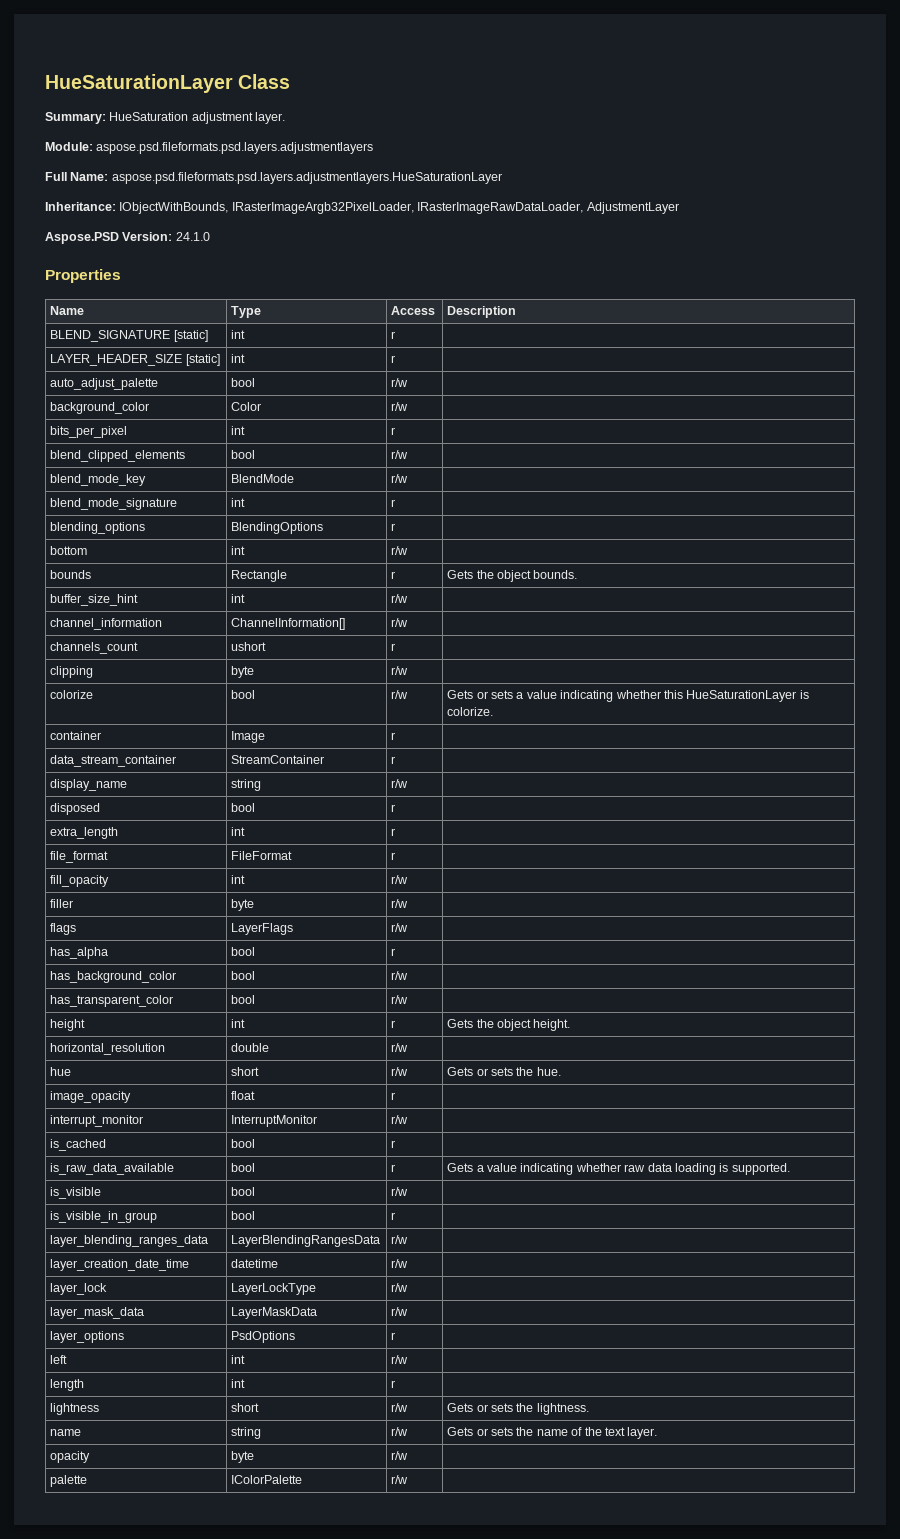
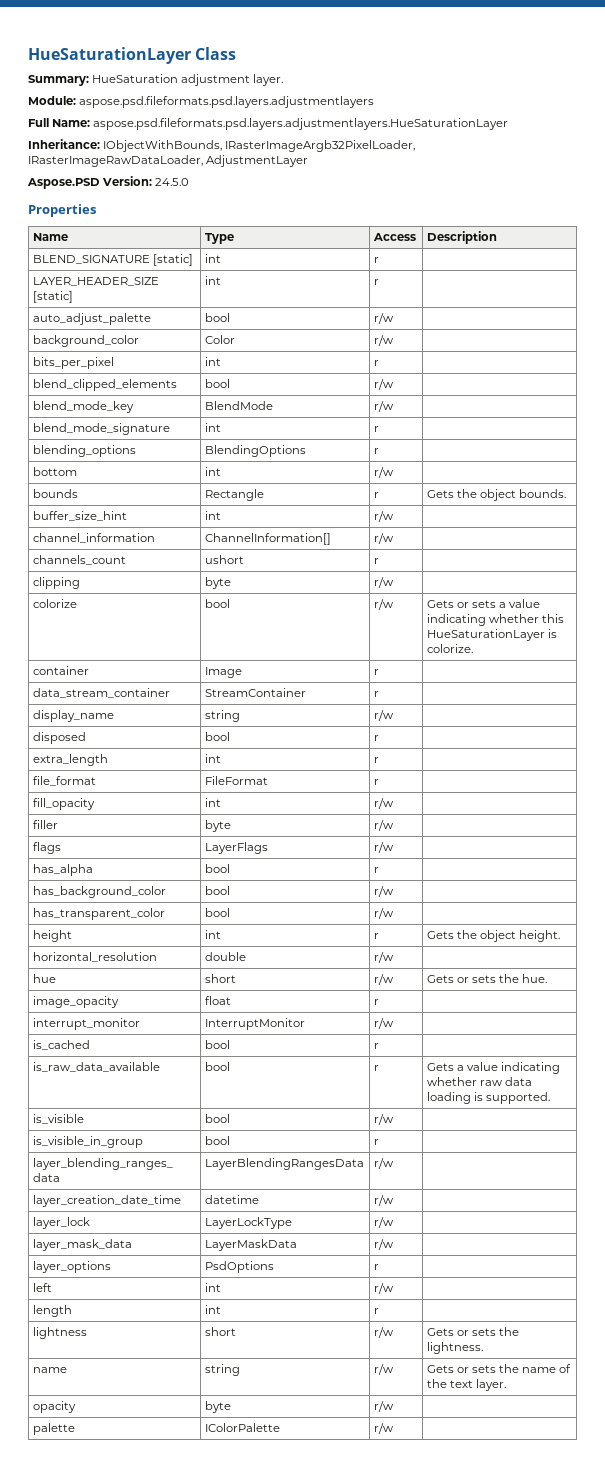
[175,232,210,241] 24.1.0 -> [155,178,190,186] 24.5.0

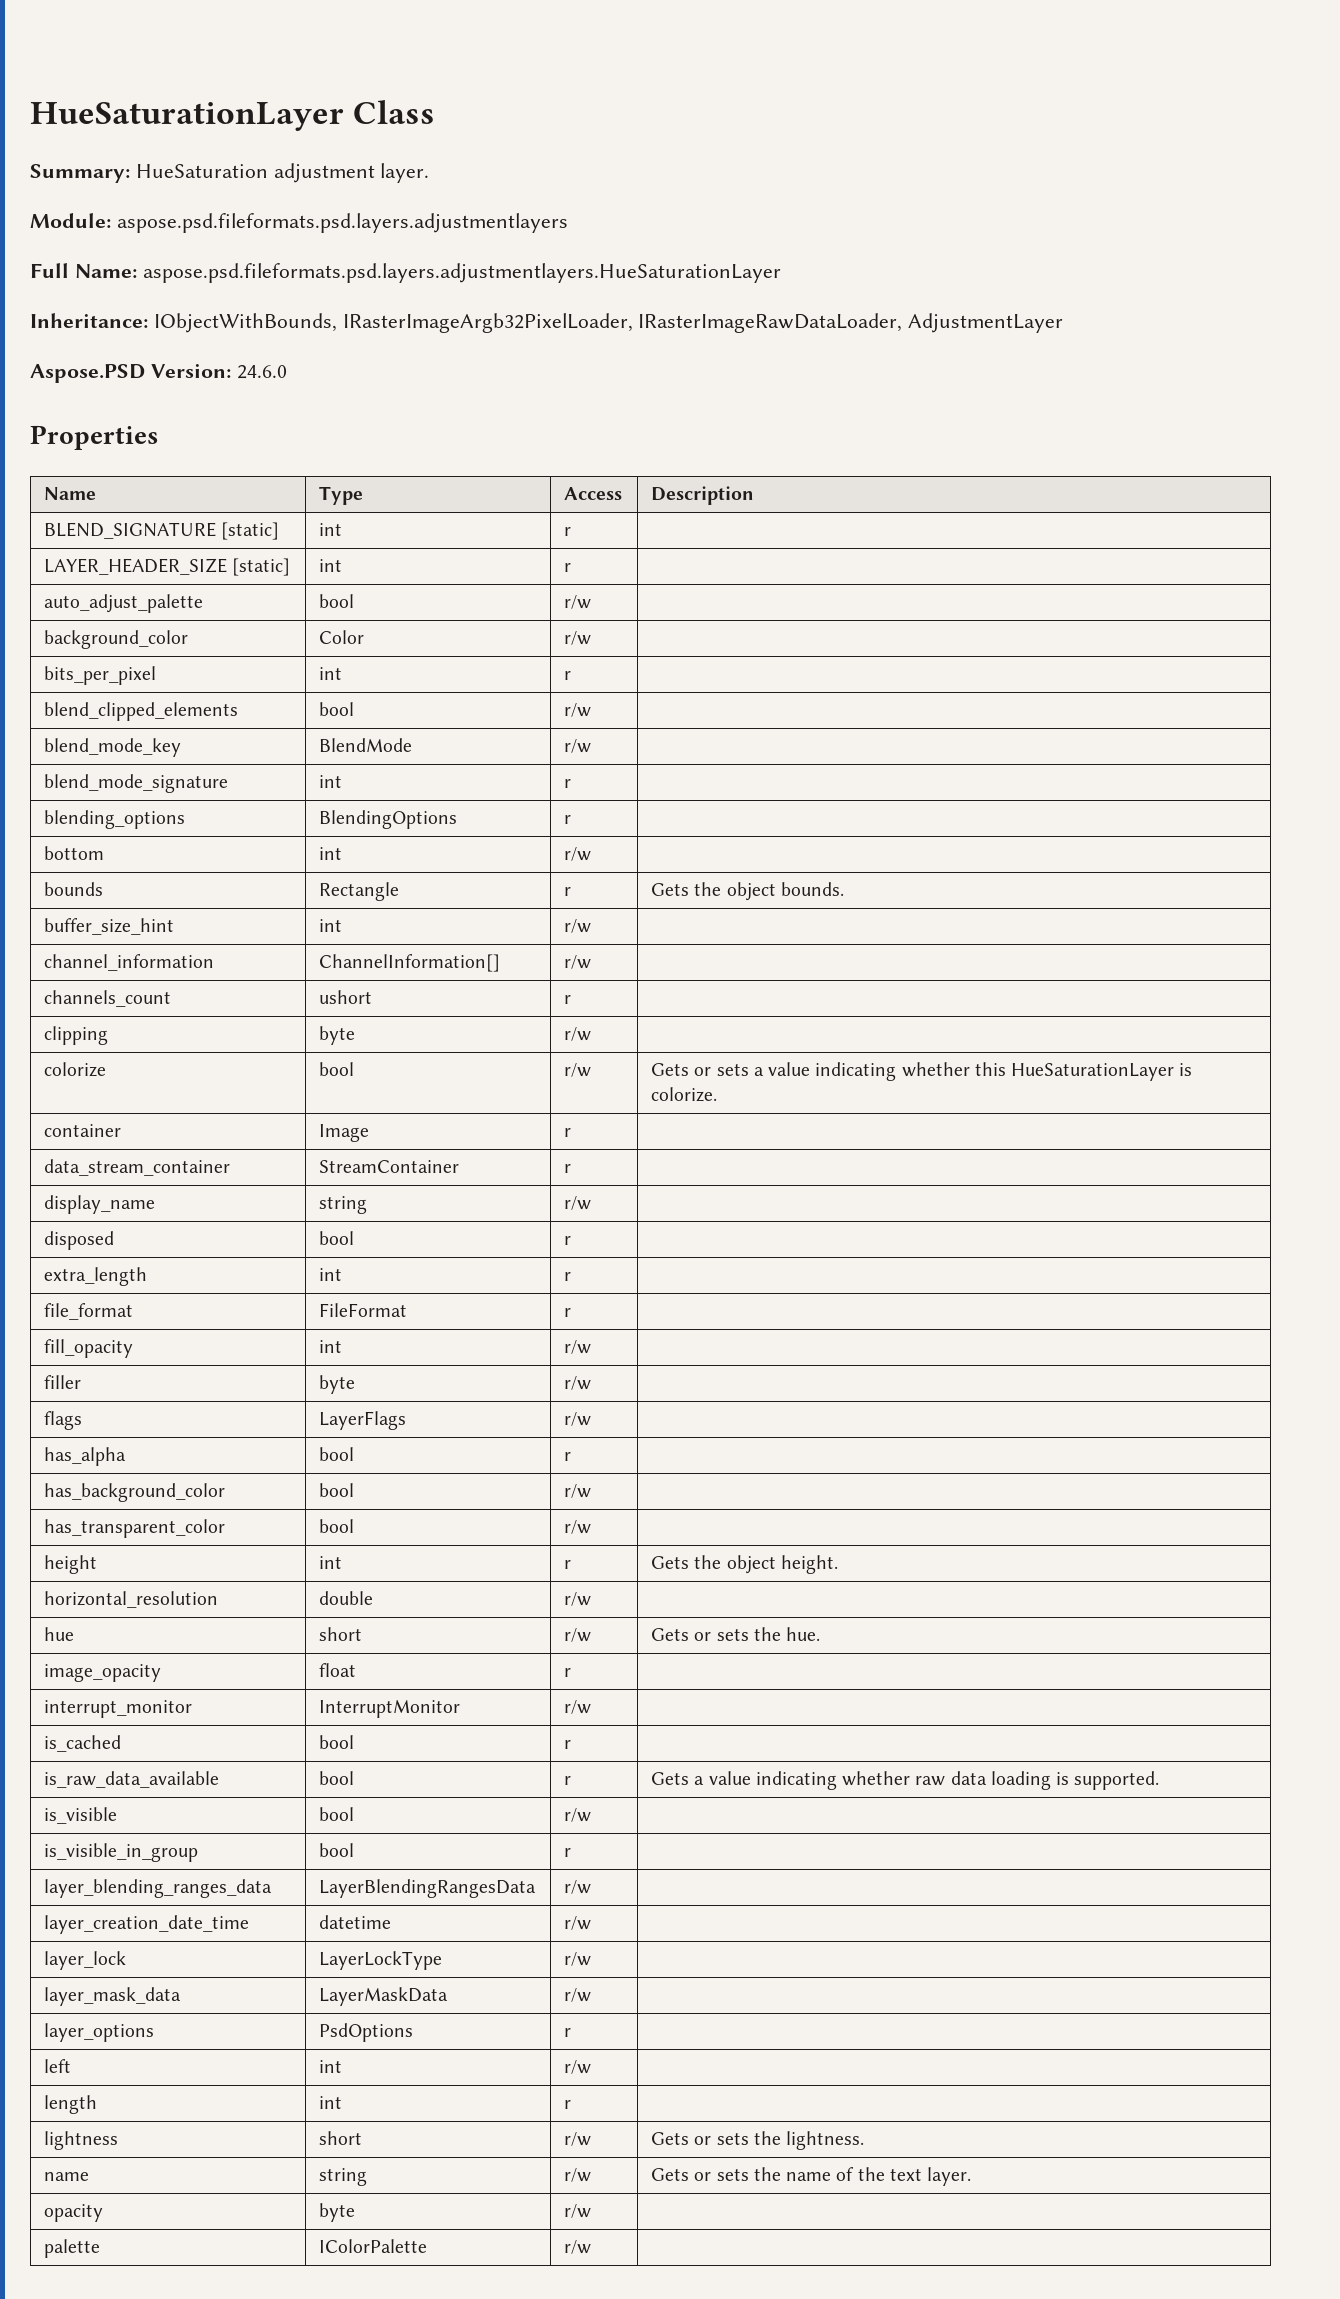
[155,178,190,186] 24.5.0 -> [236,365,287,379] 24.6.0

